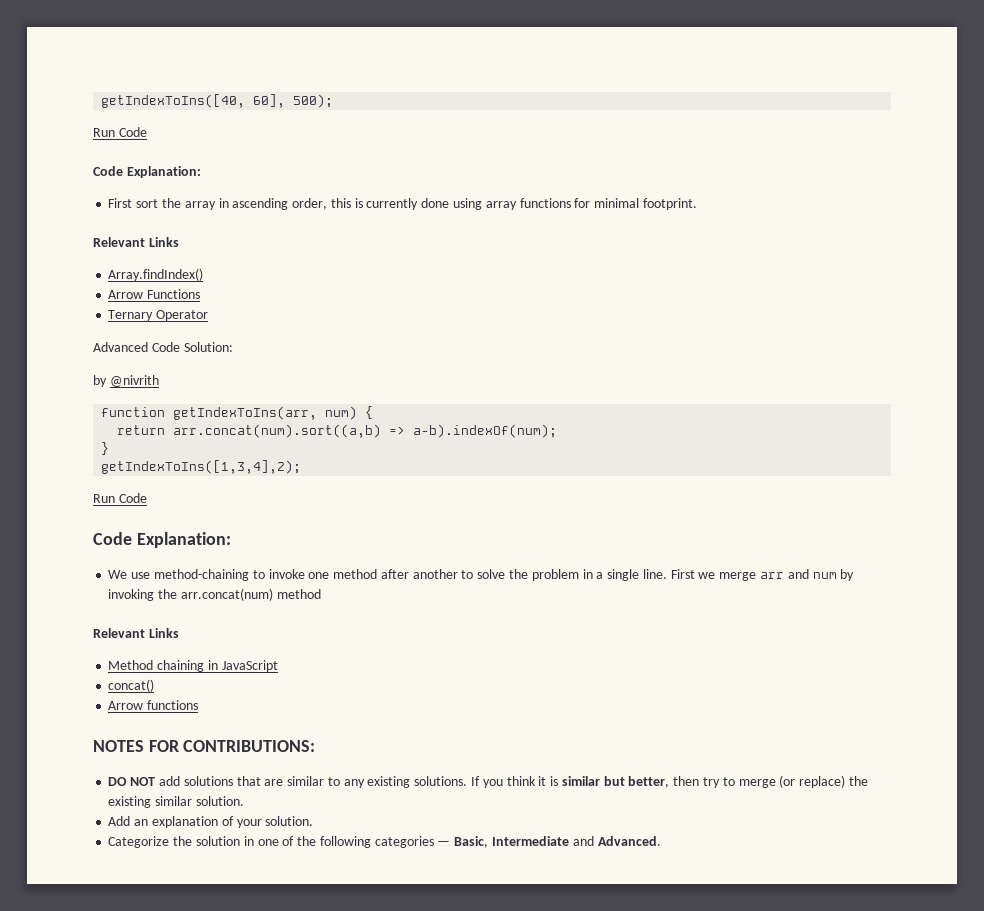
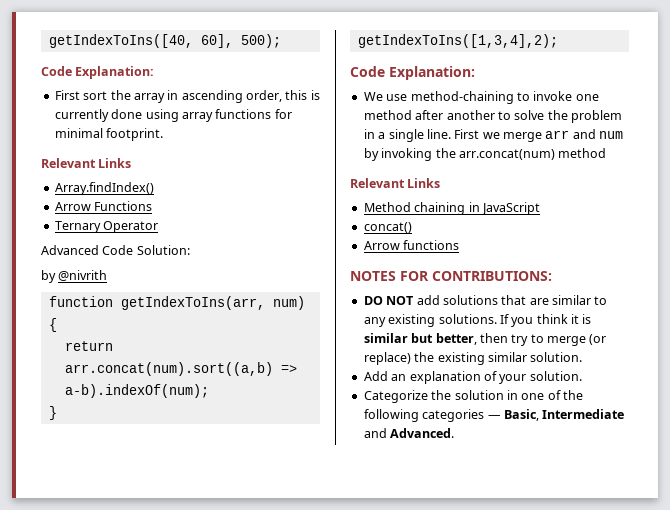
[93,127,147,137] // Run Code -> (281, 41) none
[93,493,147,503] // Run Code -> (558, 41) none

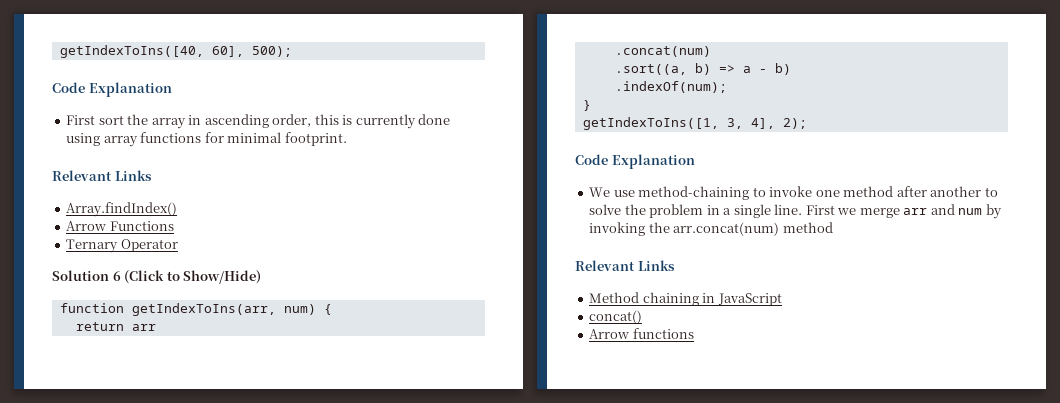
[75,66,155,79] Explanation: -> [88,82,172,97] Explanation
[41,245,190,255] [41,270,108,283] Advanced Code Solution: // by @nivrith -> [52,270,262,284] Solution 6 (Click to Show/Hide)
[64,362,297,376] [64,384,209,398] [48,406,57,420] [357,34,558,48] [350,66,475,80] arr.concat(num).sort((a,b) => a-b).indexOf(num); // } // getIndexToIns([1,3,4],2); // Code Explanation: -> [131,324,156,331] [614,46,711,57] [614,63,791,75] [614,81,727,93] [582,100,591,111] [582,117,807,130] [575,154,695,169] arr // .concat(num) // .sort((a, b) => a - b) // .indexOf(num); // } // getIndexToIns([1, 3, 4], 2); // Code Explanation
[350,271,552,281] [363,295,608,305] [363,314,592,327] [363,333,607,346] [363,352,583,365] [363,371,582,384] [363,390,583,403] [363,409,625,422] [363,428,455,438] // NOTES FOR CONTRIBUTIONS: // DO NOT add solutions that are similar to any existing solutions. If you think it is similar but better, then try to merge (or replace) the existing similar solution. // Add an explanation of your solution. // Categorize the solution in one of the following categories — Basic, Intermediate and Advanced. -> (694, 333) none

